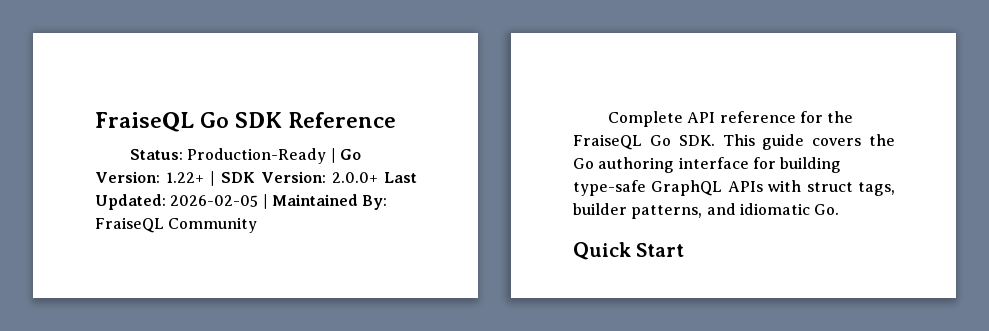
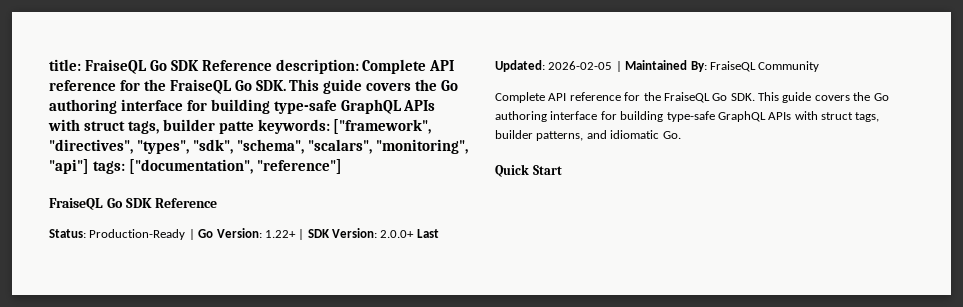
(95, 122) none -> [49,59,455,74] [49,79,459,94] [49,99,436,114] [48,119,432,134] [49,139,468,154] [49,159,342,174] title: FraiseQL Go SDK Reference description: Complete API reference for the FraiseQL Go SDK. This guide covers the Go authoring interface for building type-safe GraphQL APIs with struct tags, builder patte keywords: ["framework", "directives", "types", "sdk", "schema", "scalars", "monitoring", "api"] tags: ["documentation", "reference"] //

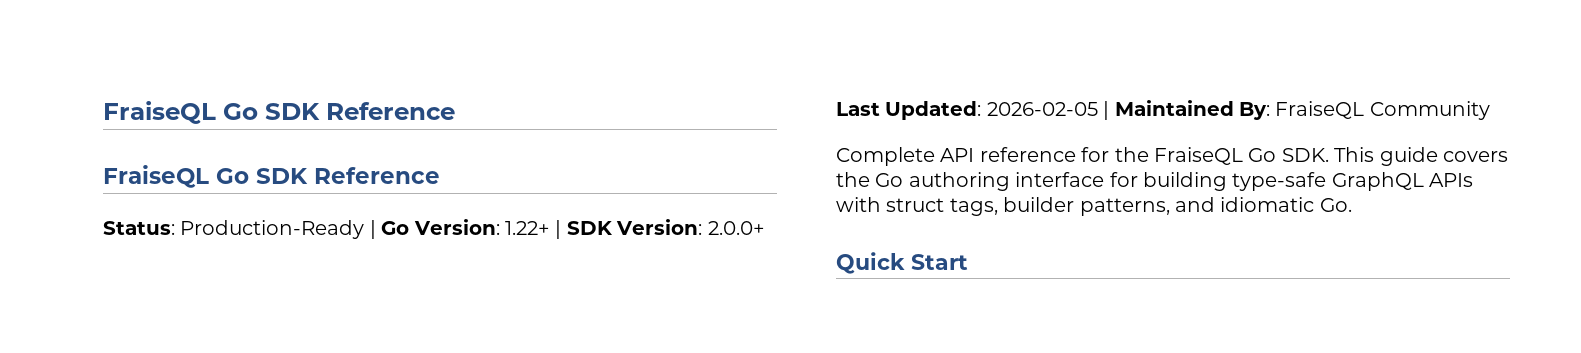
[49,59,455,74] [49,79,459,94] [49,99,436,114] [48,119,432,134] [49,139,468,154] [49,159,342,174] title: FraiseQL Go SDK Reference description: Complete API reference for the FraiseQL Go SDK. This guide covers the Go authoring interface for building type-safe GraphQL APIs with struct tags, builder patte keywords: ["framework", "directives", "types", "sdk", "schema", "scalars", "monitoring", "api"] tags: ["documentation", "reference"] -> [103,101,455,124] FraiseQL Go SDK Reference

